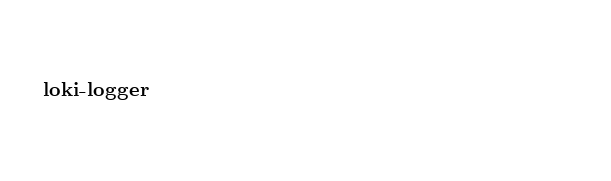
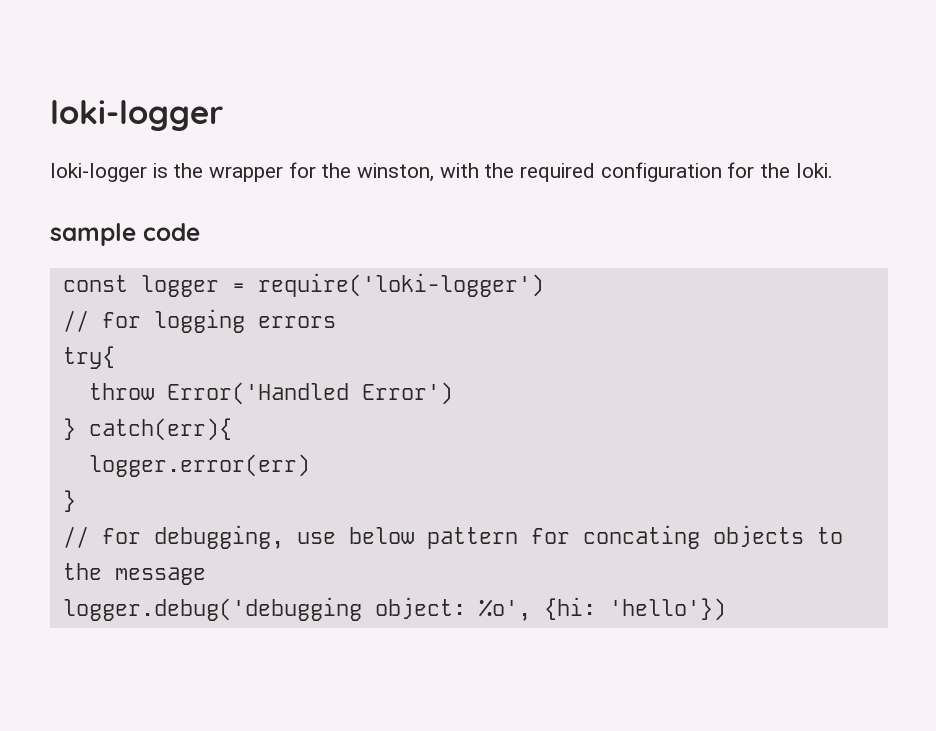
[43,82,149,100] loki-logger -> [50,100,223,131] [50,162,833,182] [50,223,200,246] [62,273,544,297] [62,309,336,333] [62,346,115,369] [88,382,453,405] [62,418,232,441] [88,454,310,477] [62,490,76,512] [62,525,843,549] [62,563,206,585] [62,597,726,621] loki-logger // loki-logger is the wrapper for the winston, with the required configuration for the loki. // sample code // const logger = require('loki-logger') // // for logging errors // try{ // throw Error('Handled Error') // } catch(err){ // logger.error(err) // } // // for debugging, use below pattern for concating objects to the message // logger.debug('debugging object: %o', {hi: 'hello'})

